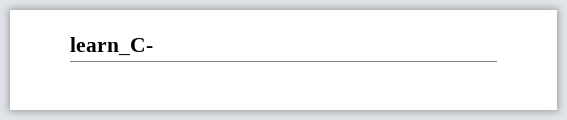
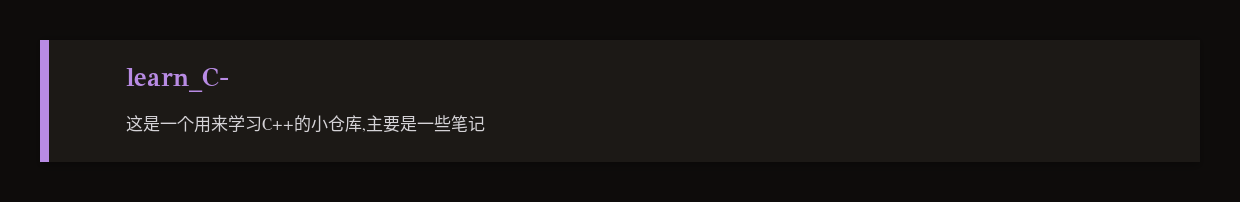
(153, 46) none -> [126,115,485,133] // 这是一个用来学习C++的小仓库,主要是一些笔记

